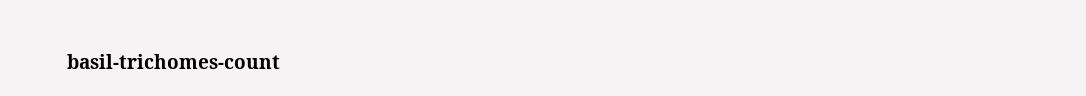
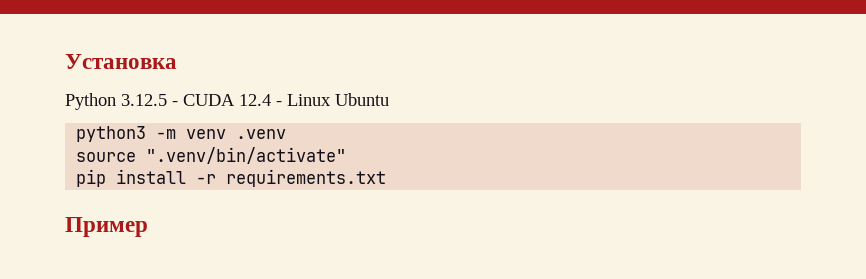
[67,54,280,69] basil-trichomes-count -> [65,54,177,69] [65,93,389,110] [76,126,287,142] [76,147,347,164] [76,169,387,187] [65,217,148,237] Установка // Python 3.12.5 - CUDA 12.4 - Linux Ubuntu // python3 -m venv .venv // source ".venv/bin/activate" // pip install -r requirements.txt // Пример

